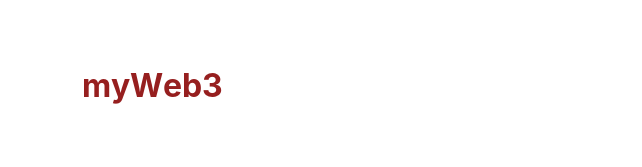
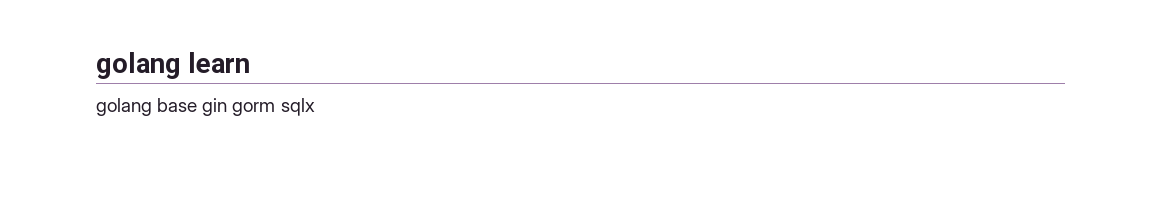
[82,73,223,104] myWeb3 -> [96,52,251,79] [96,98,315,116] golang learn // golang base gin gorm sqlx

